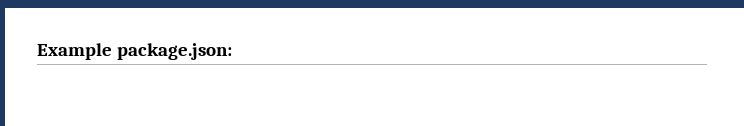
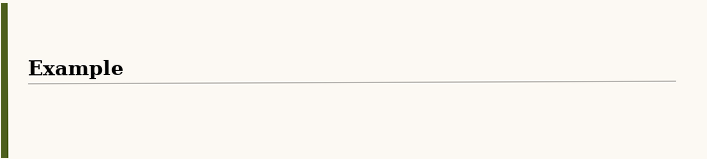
[116,43,232,60] package.json: -> (124, 69) none

